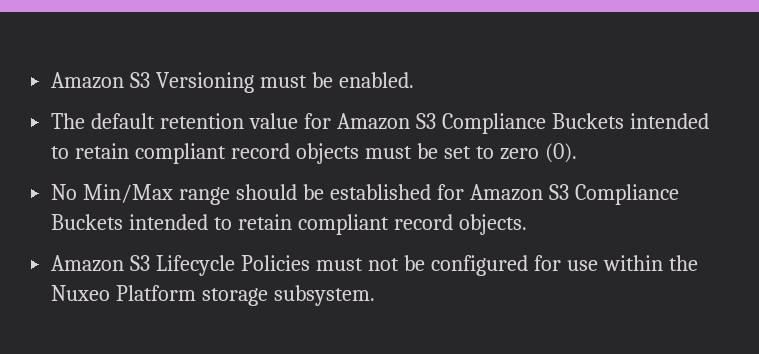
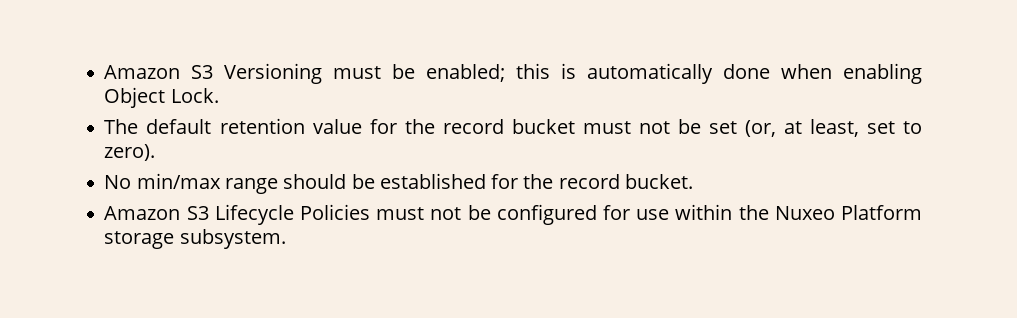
[338,72,414,88] enabled. -> [426,63,922,84] [104,87,219,108] enabled; this is automatically done when enabling Object Lock.
[336,113,709,134] [51,143,577,164] Amazon S3 Compliance Buckets intended to retain compliant record objects must be set to zero (0). -> [404,119,922,137] [104,144,156,161] the record bucket must not be set (or, at least, set to zero).
[83,184,174,203] Min/Max -> [136,173,221,189] min/max
[469,184,679,205] [51,214,527,235] Amazon S3 Compliance Buckets intended to retain compliant record objects. -> [523,174,693,189] the record bucket.

